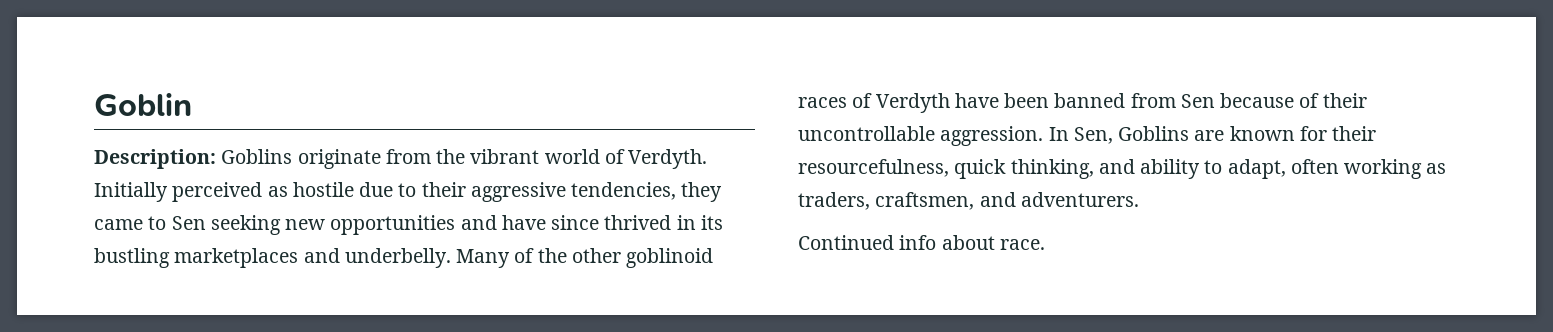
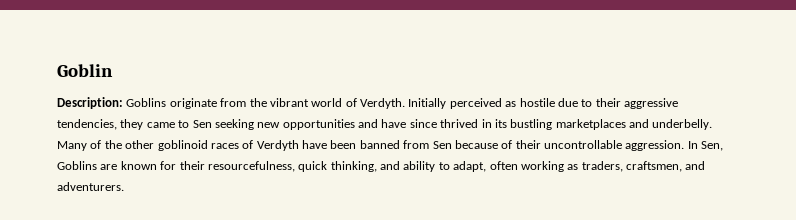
[798,235,1045,250] // Continued info about race. -> (124, 186) none

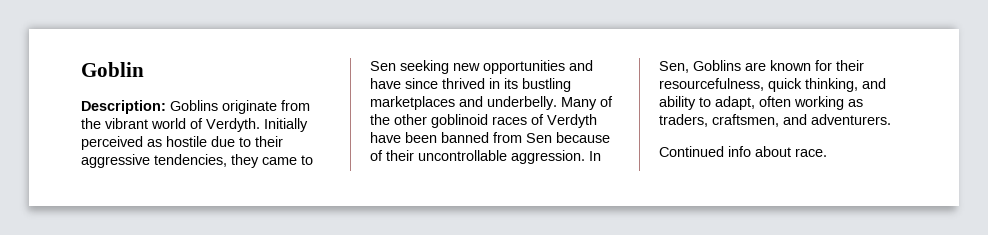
(124, 186) none -> [659,146,827,157] // Continued info about race.

